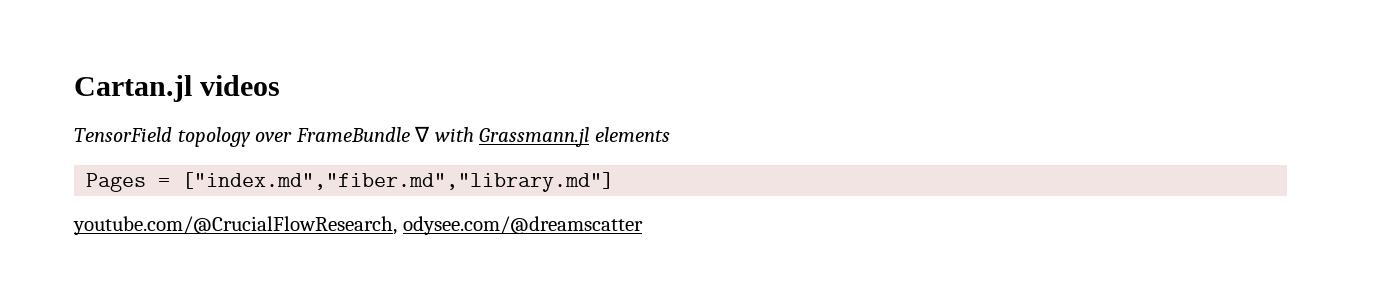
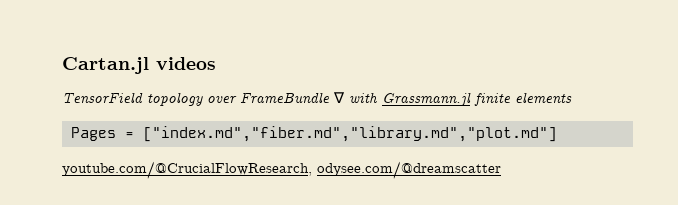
(590, 137) none -> [474,93,511,106] finite
[182,172,615,192] ["index.md","fiber.md","library.md"] -> [143,126,557,142] ["index.md","fiber.md","library.md","plot.md"]

